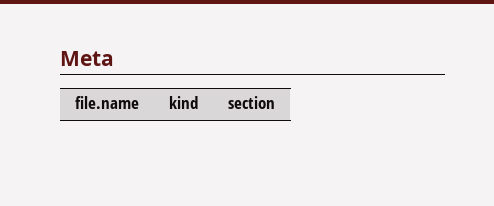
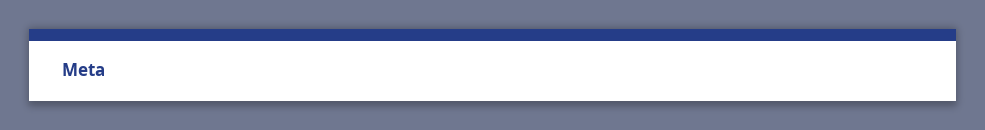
[74,96,139,109] [168,96,198,109] [227,96,275,109] // file.name | kind | section -> (105, 69) none

